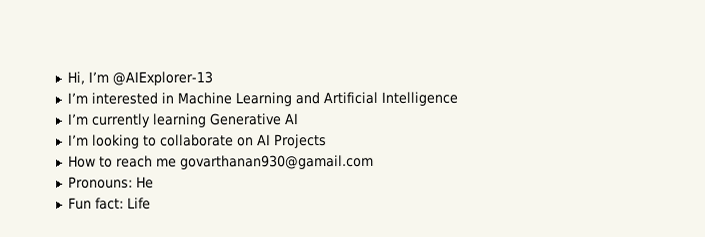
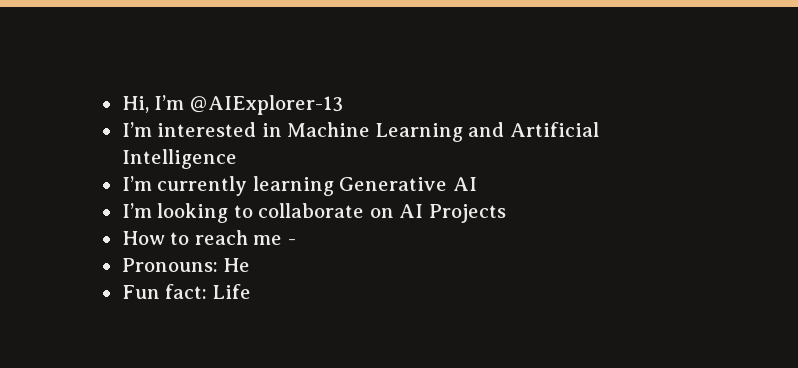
[179,154,374,170] govarthanan930@gamail.com -> [287,239,296,245] -

